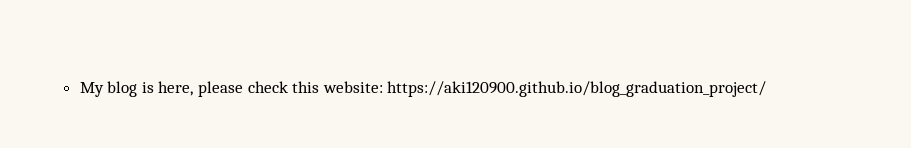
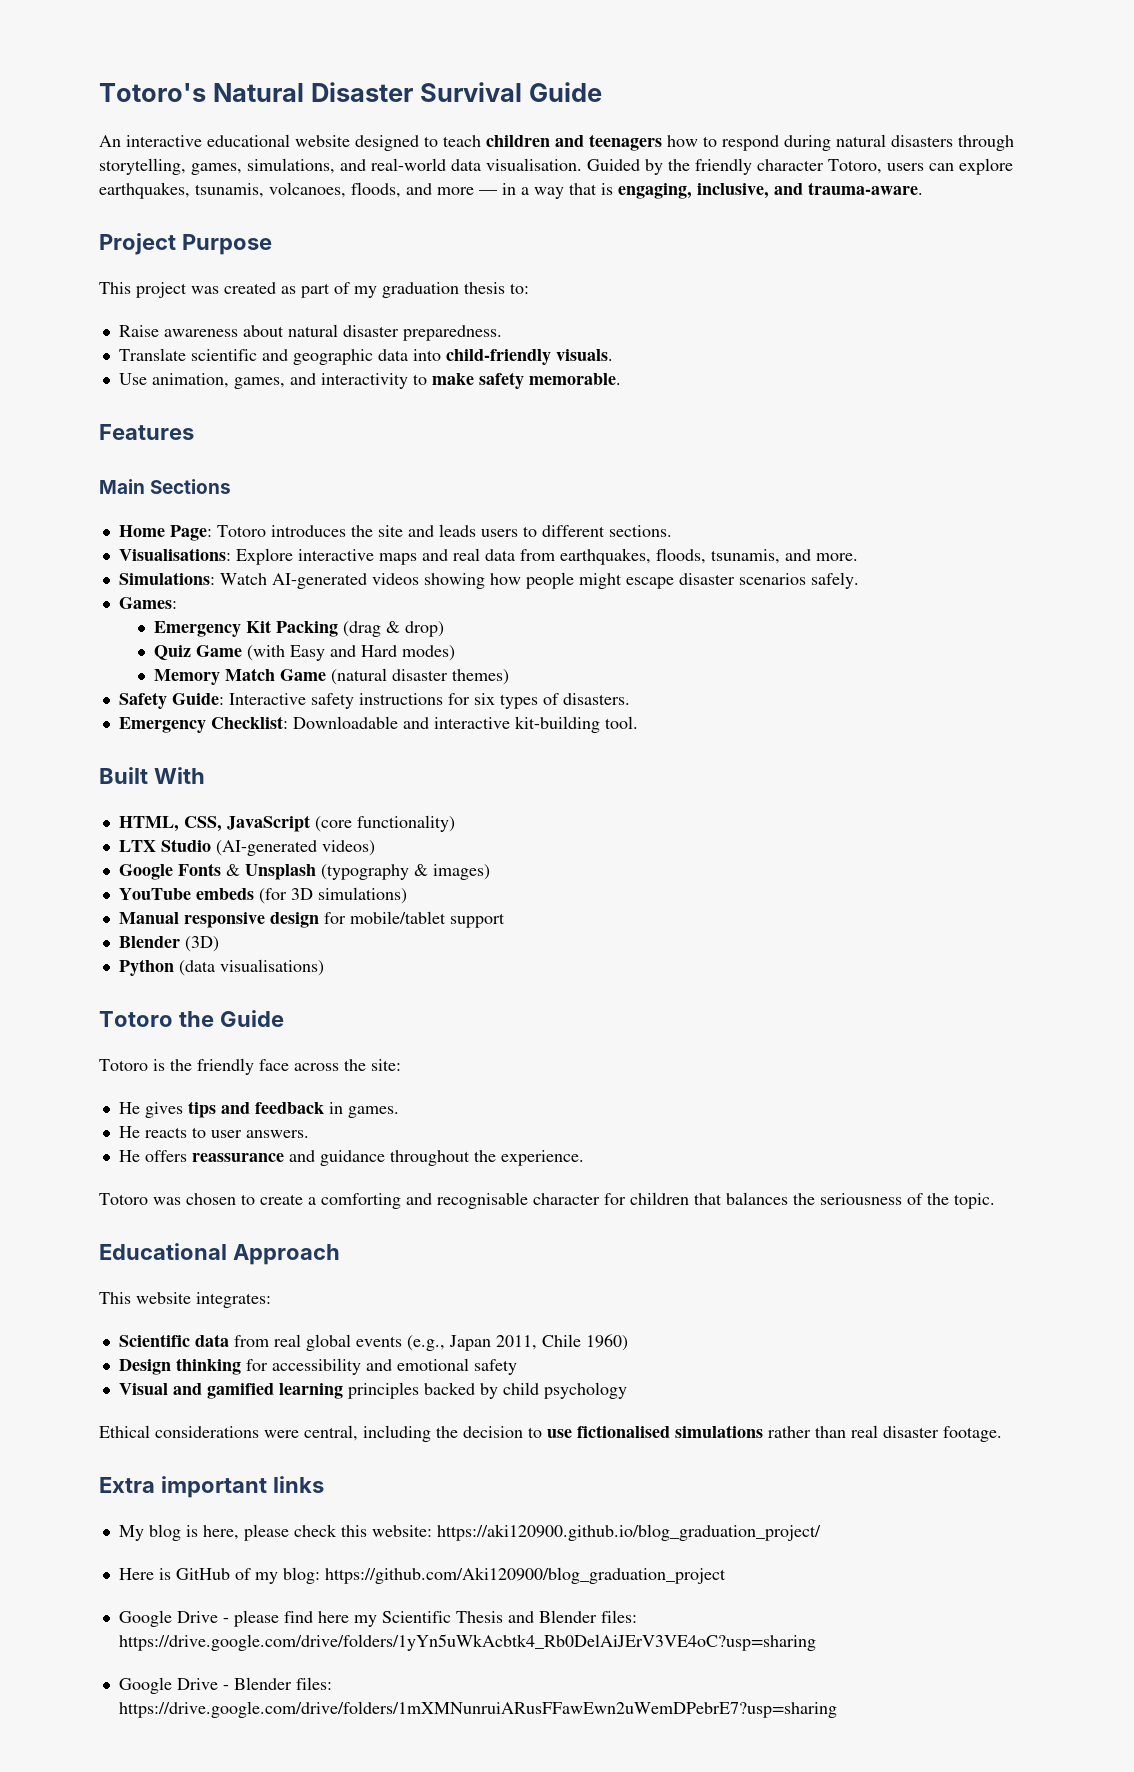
(79, 89) none -> [99,82,602,102] [99,134,1014,151] [99,158,1013,175] [99,182,923,199] [99,233,272,255] [99,282,529,298] [118,324,502,341] [118,348,613,365] [118,372,621,389] [99,424,194,440] [99,479,232,494] [118,524,672,541] [118,548,858,565] [118,572,859,589] [118,597,177,609] [154,620,445,637] [154,645,456,661] [154,668,510,685] [118,692,630,709] [118,716,638,733] [99,767,205,784] [118,815,455,832] [118,839,375,856] [118,863,490,880] [118,887,407,904] [118,911,505,928] [118,936,219,952] [118,959,324,976] [99,1010,284,1027] [99,1058,401,1075] [118,1101,399,1118] [118,1126,309,1138] [118,1150,584,1166] [99,1192,995,1209] [99,1243,340,1265] [99,1292,271,1308] [118,1334,628,1351] [118,1358,517,1375] [118,1382,627,1399] [99,1425,1002,1442] [99,1476,324,1498] Totoro's Natural Disaster Survival Guide // An interactive educational website designed to teach children and teenagers how to respond during natural disasters through storytelling, games, simulations, and real-world data visualisation. Guided by the friendly character Totoro, users can explore earthquakes, tsunamis, volcanoes, floods, and more — in a way that is engaging, inclusive, and trauma-aware. // Project Purpose // This project was created as part of my graduation thesis to: // Raise awareness about natural disaster preparedness. // Translate scientific and geographic data into child-friendly visuals. // Use animation, games, and interactivity to make safety memorable. // Features // Main Sections // Home Page: Totoro introduces the site and leads users to different sections. // Visualisations: Explore interactive maps and real data from earthquakes, floods, tsunamis, and more. // Simulations: Watch AI-generated videos showing how people might escape disaster scenarios safely. // Games: // Emergency Kit Packing (drag & drop) // Quiz Game (with Easy and Hard modes) // Memory Match Game (natural disaster themes) // Safety Guide: Interactive safety instructions for six types of disasters. // Emergency Checklist: Downloadable and interactive kit-building tool. // Built With // HTML, CSS, JavaScript (core functionality) // LTX Studio (AI-generated videos) // Google Fonts & Unsplash (typography & images) // YouTube embeds (for 3D simulations) // Manual responsive design for mobile/tablet support // Blender (3D) // Python (data visualisations) // Totoro the Guide // Totoro is the friendly face across the site: // He gives tips and feedback in games. // He reacts to user answers. // He offers reassurance and guidance throughout the experience. // Totoro was chosen to create a comforting and recognisable character for children that balances the seriousness of the topic. // Educational Approach // This website integrates: // Scientific data from real global events (e.g., Japan 2011, Chile 1960) // Design thinking for accessibility and emotional safety // Visual and gamified learning principles backed by child psychology // Ethical considerations were central, including the decision to use fictionalised simulations rather than real disaster footage. // Extra important links //
(767, 89) none -> [118,1567,726,1584] [118,1610,637,1627] [118,1634,816,1651] [118,1677,332,1694] [118,1701,837,1718] // Here is GitHub of my blog: https://github.com/Aki120900/blog_graduation_project // Google Drive - please find here my Scientific Thesis and Blender files: https://drive.google.com/drive/folders/1yYn5uWkAcbtk4_Rb0DelAiJErV3VE4oC?usp=sharing // Google Drive - Blender files: https://drive.google.com/drive/folders/1mXMNunruiARusFFawEwn2uWemDPebrE7?usp=sharing

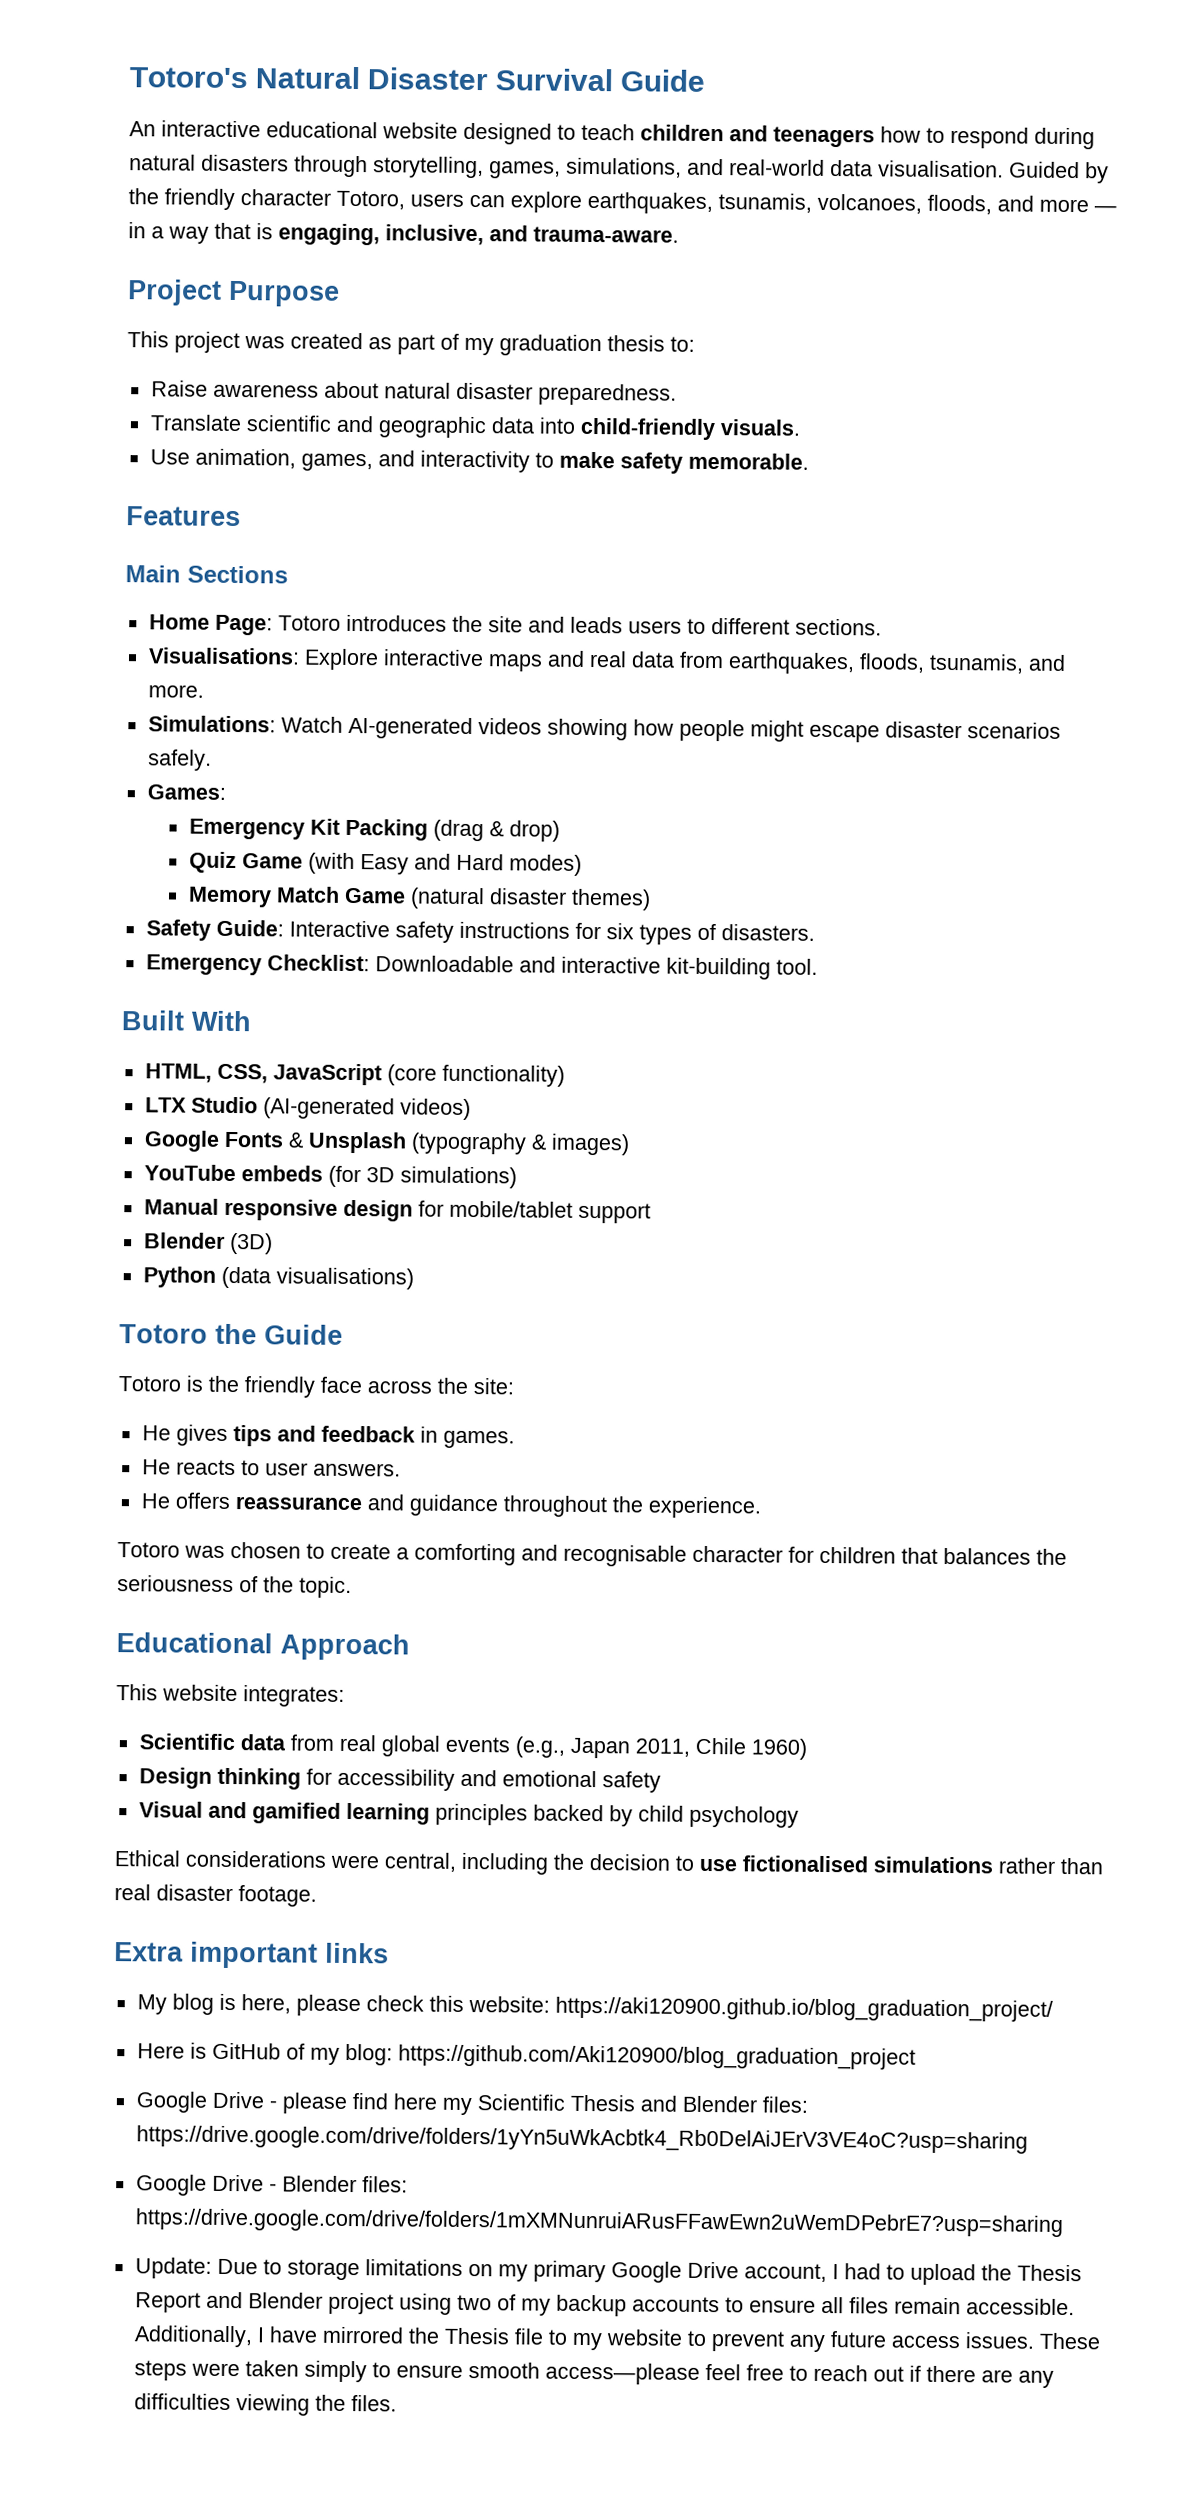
(837, 1709) none -> [134,2257,1082,2286] [134,2291,1075,2317] [133,2325,1100,2353] [133,2360,1054,2388] [133,2393,397,2416] // Update: Due to storage limitations on my primary Google Drive account, I had to upload the Thesis Report and Blender project using two of my backup accounts to ensure all files remain accessible. Additionally, I have mirrored the Thesis file to my website to prevent any future access issues. These steps were taken simply to ensure smooth access—please feel free to reach out if there are any difficulties viewing the files.

